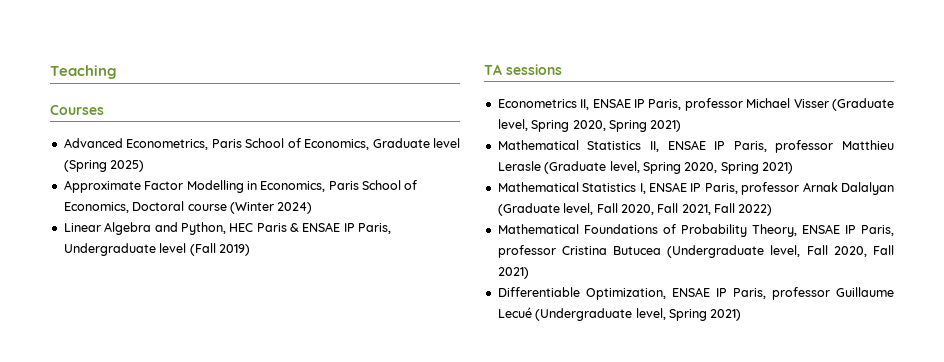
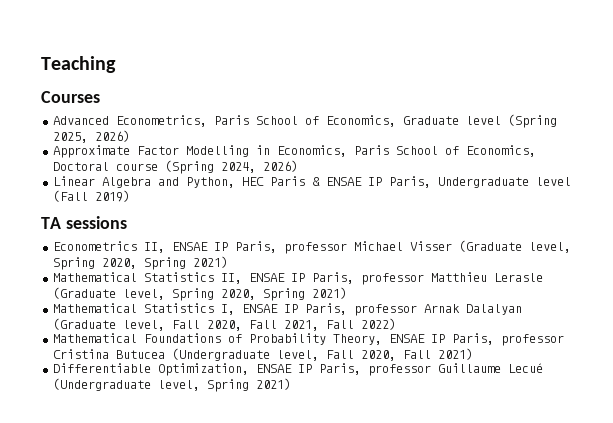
[110,160,145,172] 2025) -> [52,130,130,143] 2025, 2026)
[229,202,313,214] (Winter 2024) -> [164,160,298,174] (Spring 2024, 2026)

